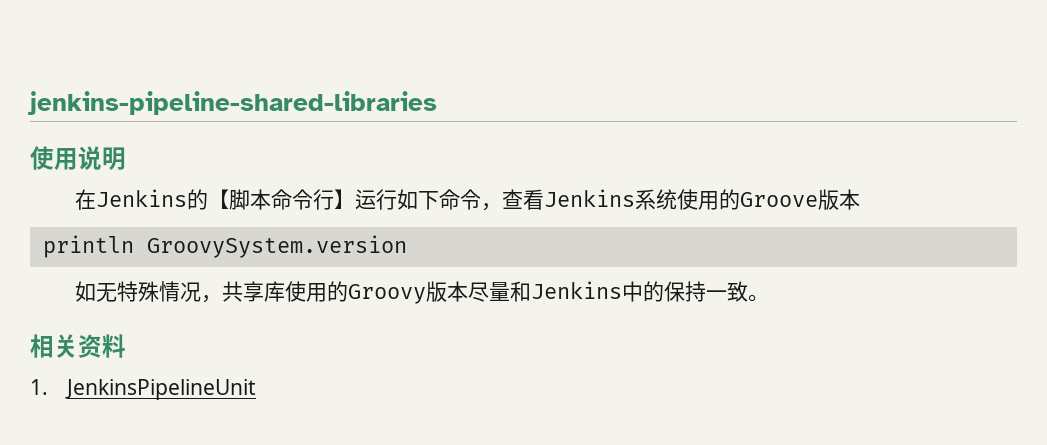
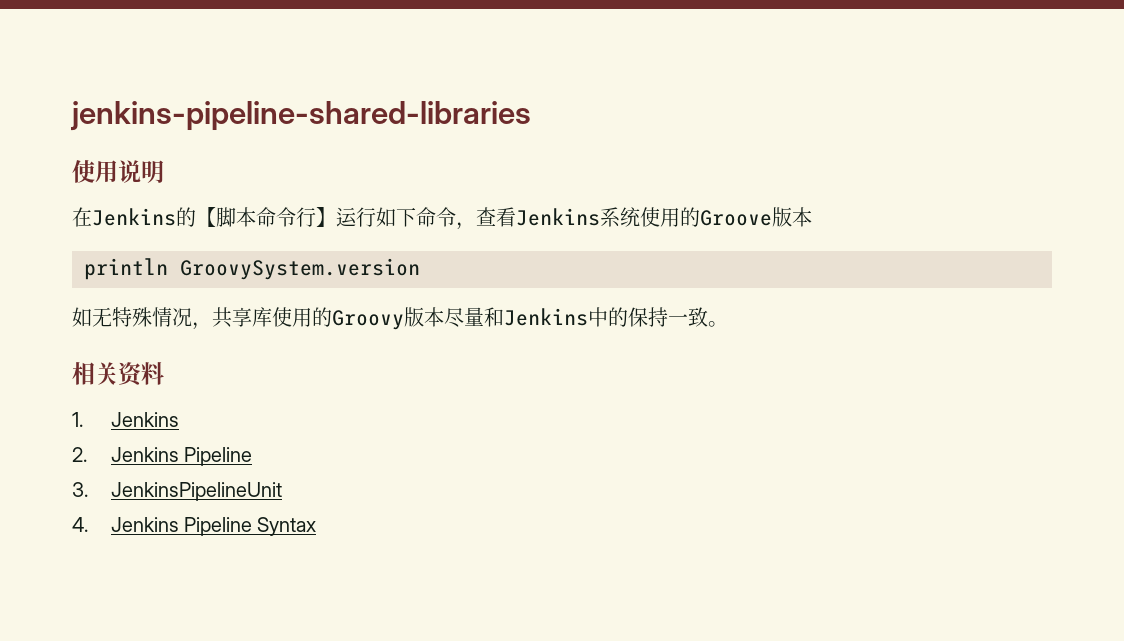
[65,379,257,400] JenkinsPipelineUnit -> [110,412,179,427] [72,447,252,466] [72,482,282,501] [72,517,317,536] Jenkins // 2. Jenkins Pipeline // 3. JenkinsPipelineUnit // 4. Jenkins Pipeline Syntax

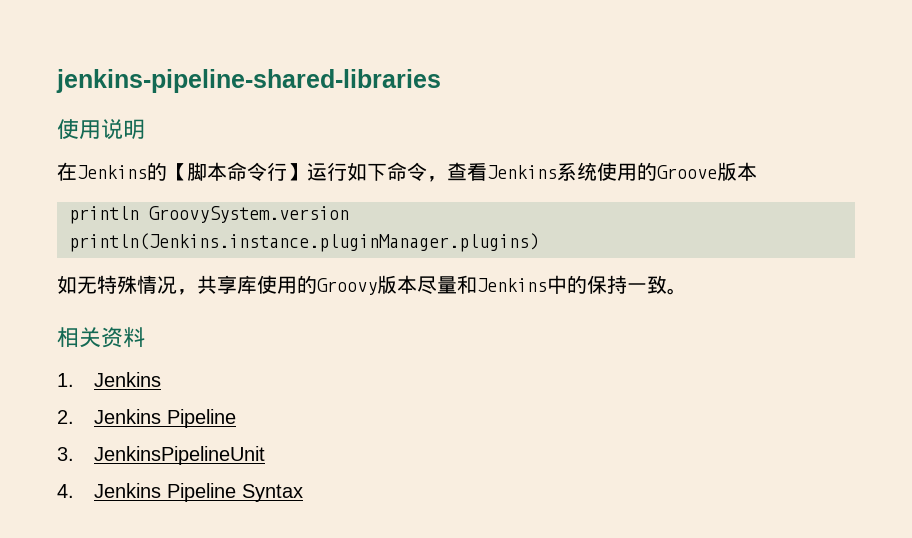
(420, 269) none -> [69,233,539,252] // println(Jenkins.instance.pluginManager.plugins)

